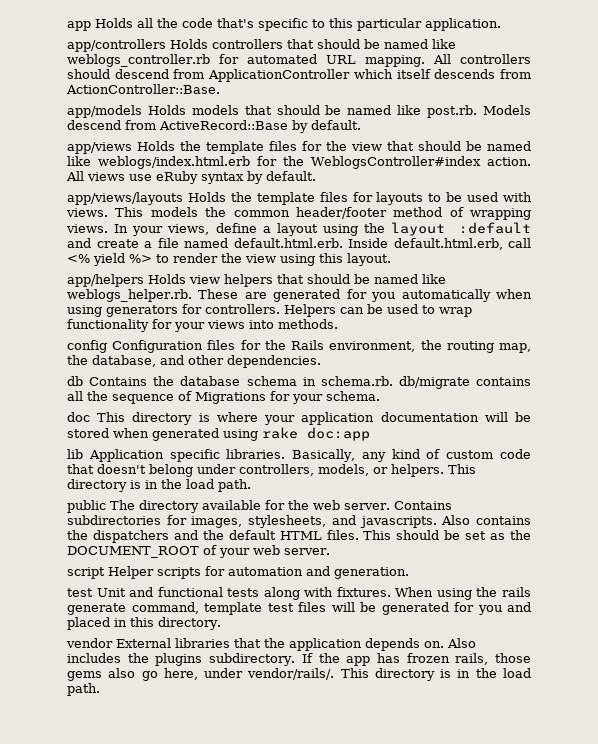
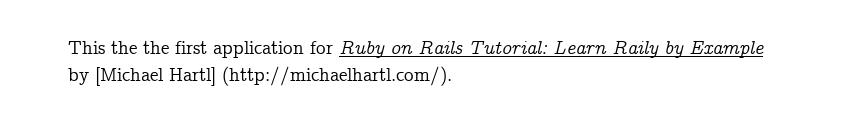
[67,18,501,31] [67,39,456,52] [67,54,531,67] [67,69,531,82] [66,84,220,94] [67,105,532,118] [67,120,361,133] [67,141,531,154] [67,156,531,169] [66,171,316,184] [67,192,532,205] [66,207,531,220] [66,222,531,236] [67,238,531,250] [67,253,391,266] [67,274,446,287] [67,289,532,302] [67,304,472,317] [67,319,338,332] [67,340,531,353] [67,355,321,368] [67,376,531,389] [67,391,380,404] [67,412,531,425] [67,427,370,441] [67,449,532,462] [67,464,476,477] [67,479,251,492] [67,500,452,513] [67,515,531,528] [67,530,532,543] [67,545,330,558] [67,566,409,579] [67,587,531,600] [67,602,531,615] [67,617,221,630] [66,638,476,651] [67,653,532,666] [67,668,531,681] [67,683,100,696] app Holds all the code that's specific to this particular application. // app/controllers Holds controllers that should be named like weblogs_controller.rb for automated URL mapping. All controllers should descend from ApplicationController which itself descends from ActionController::Base. // app/models Holds models that should be named like post.rb. Models descend from ActiveRecord::Base by default. // app/views Holds the template files for the view that should be named like weblogs/index.html.erb for the WeblogsController#index action. All views use eRuby syntax by default. // app/views/layouts Holds the template files for layouts to be used with views. This models the common header/footer method of wrapping views. In your views, define a layout using the layout :default and create a file named default.html.erb. Inside default.html.erb, call <% yield %> to render the view using this layout. // app/helpers Holds view helpers that should be named like weblogs_helper.rb. These are generated for you automatically when using generators for controllers. Helpers can be used to wrap functionality for your views into methods. // config Configuration files for the Rails environment, the routing map, the database, and other dependencies. // db Contains the database schema in schema.rb. db/migrate contains all the sequence of Migrations for your schema. // doc This directory is where your application documentation will be stored when generated using rake doc:app // lib Application specific libraries. Basically, any kind of custom code that doesn't belong under controllers, models, or helpers. This directory is in the load path. // public The directory available for the web server. Contains subdirectories for images, stylesheets, and javascripts. Also contains the dispatchers and the default HTML files. This should be set as the DOCUMENT_ROOT of your web server. // script Helper scripts for automation and generation. // test Unit and functional tests along with fixtures. When using the rails generate command, template test files will be generated for you and placed in this directory. // vendor External libraries that the application depends on. Also includes the plugins subdirectory. If the app has frozen rails, those gems also go here, under vendor/rails/. This directory is in the load path. -> [68,40,764,58] [68,66,452,86] This the the first application for Ruby on Rails Tutorial: Learn Raily by Example by [Michael Hartl] (http://michaelhartl.com/).

